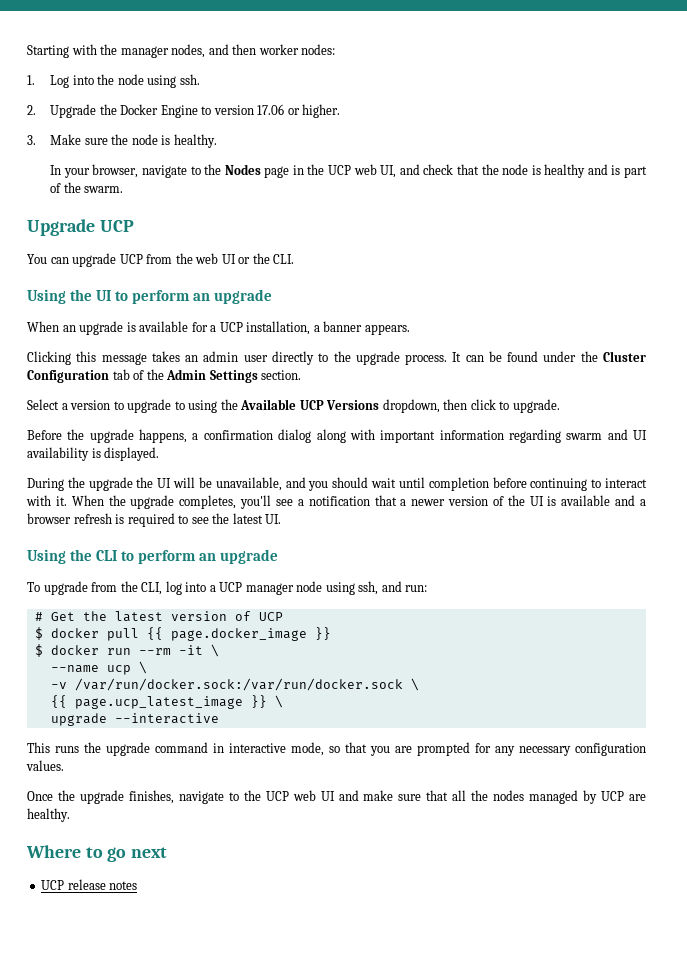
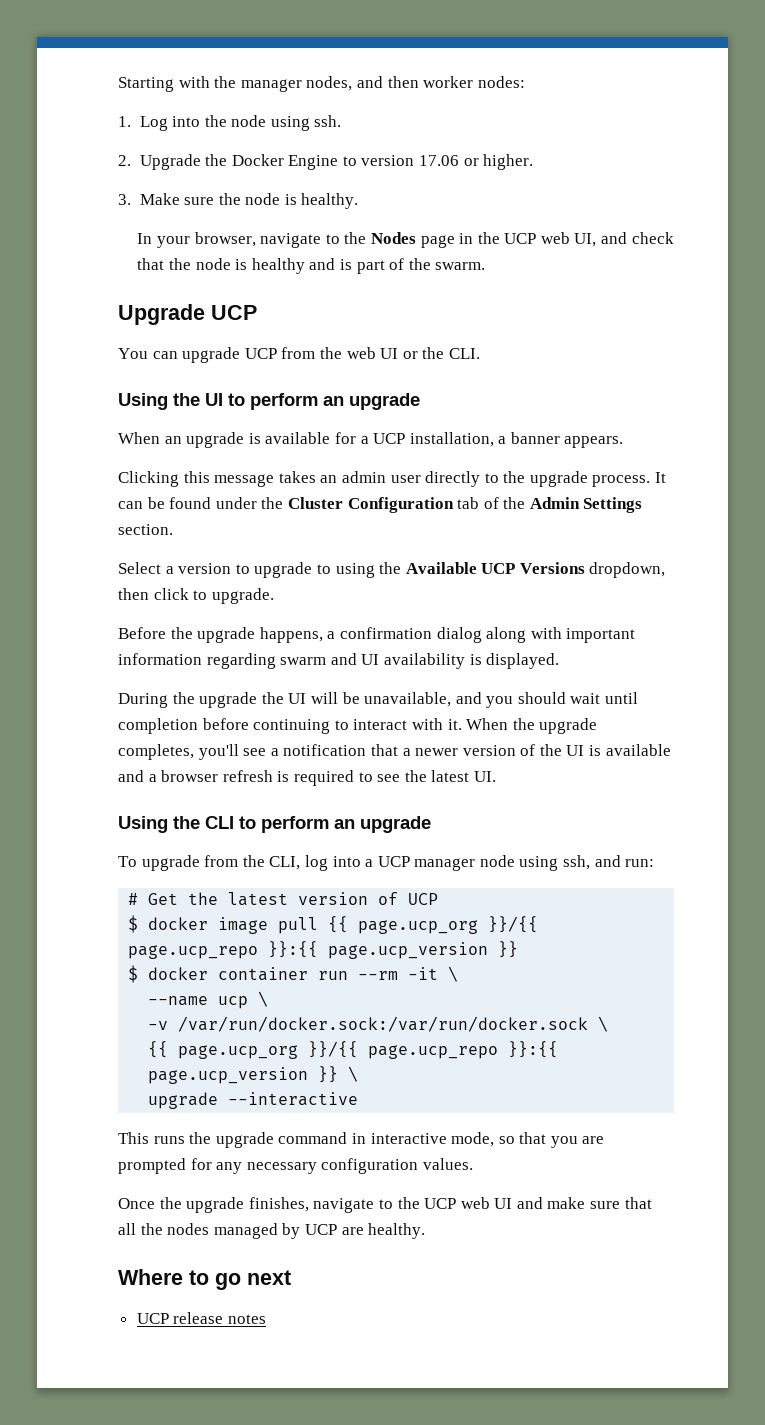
(99, 633) none -> [218,917,269,934] image
[170,628,307,641] page.docker_image -> [358,916,539,934] [128,941,489,959] page.ucp_org }}/{{ page.ucp_repo }}:{{ page.ucp_version
(99, 650) none -> [218,967,309,981] container
[74,696,243,709] page.ucp_latest_image -> [178,1041,559,1059] [148,1067,309,1084] page.ucp_org }}/{{ page.ucp_repo }}:{{ page.ucp_version

